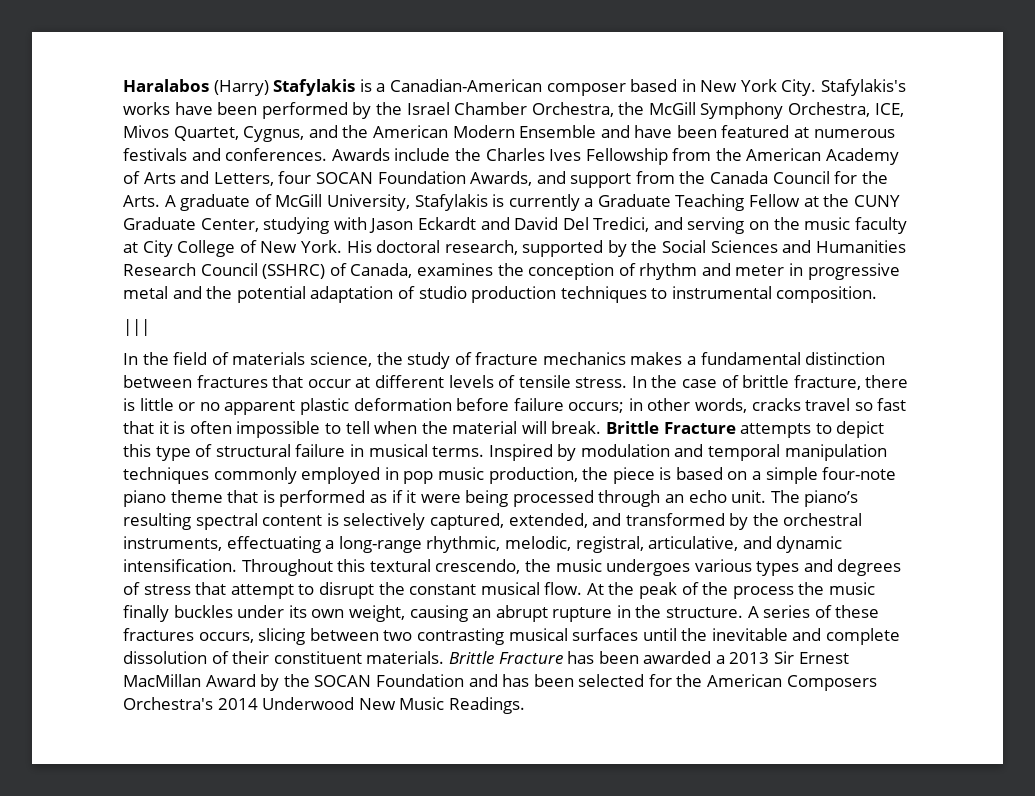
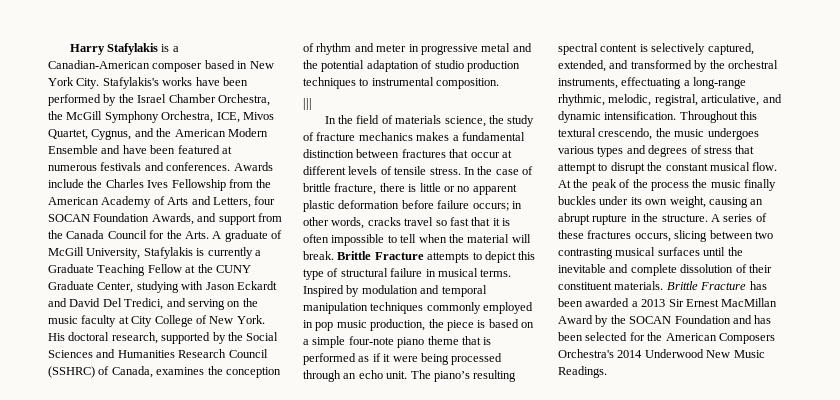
[123,79,269,96] Haralabos (Harry) -> [69,44,105,55] Harry

